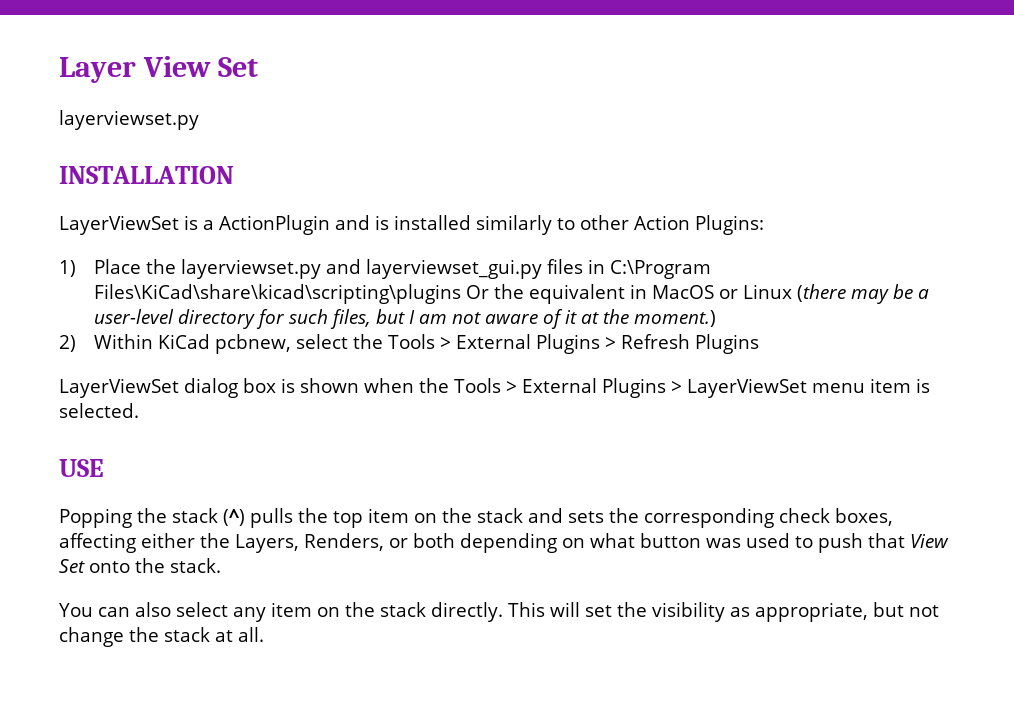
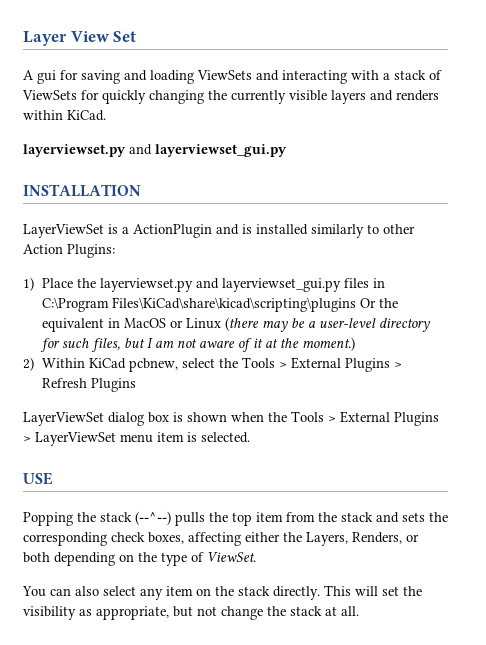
[59,110,199,130] // layerviewset.py -> [23,70,442,84] [22,90,439,104] [23,110,106,121] [23,144,287,157] // A gui for saving and loading ViewSets and interacting with a stack of ViewSets for quickly changing the currently visible layers and renders within KiCad. // layerviewset.py and layerviewset_gui.py
[223,509,245,526] (^) -> [135,511,171,525] (--^--)
[414,513,437,523] on -> [286,512,315,522] from
[590,533,949,553] [59,558,221,573] what button was used to push that View Set onto the stack. -> [138,552,256,566] the type of ViewSet.

